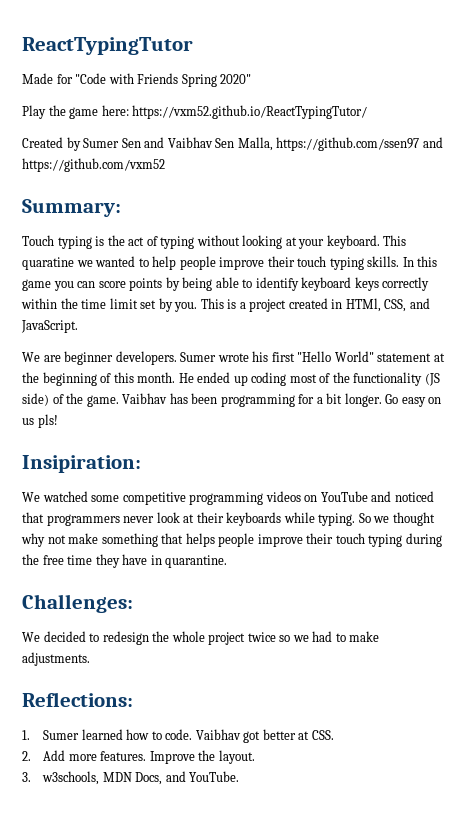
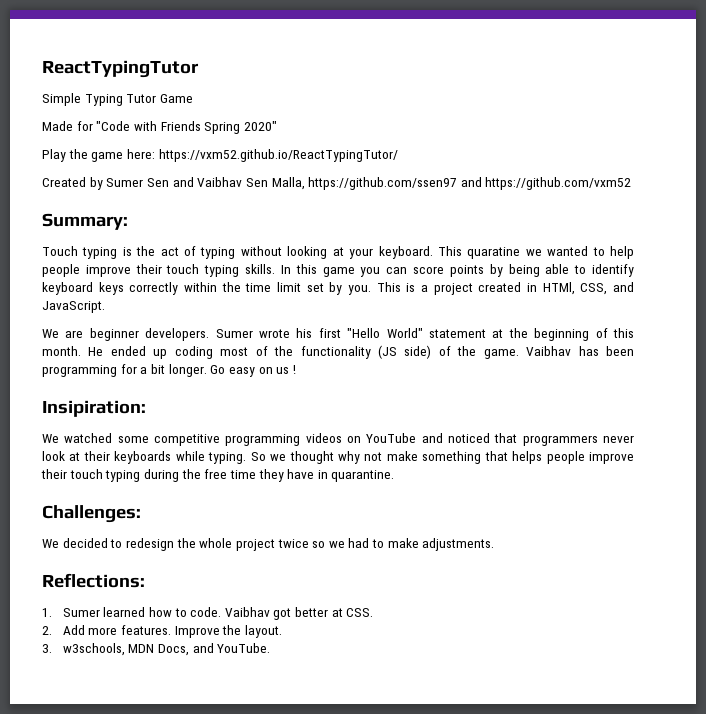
(193, 46) none -> [42,93,193,106] // Simple Typing Tutor Game
[37,414,58,428] pls! -> [292,365,296,374] !

